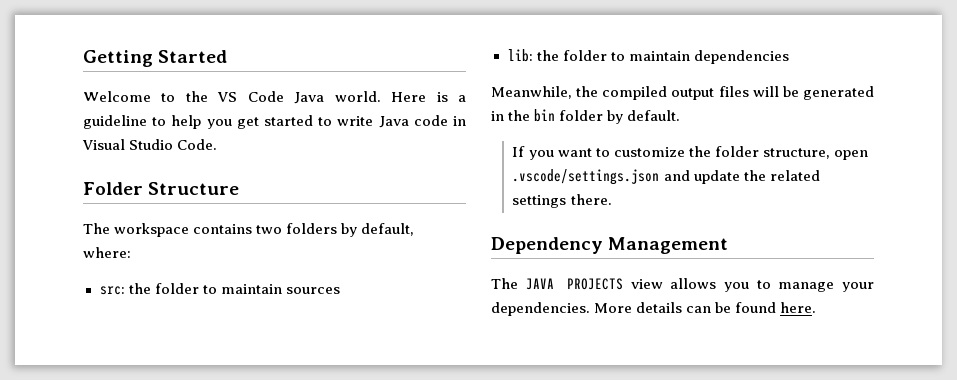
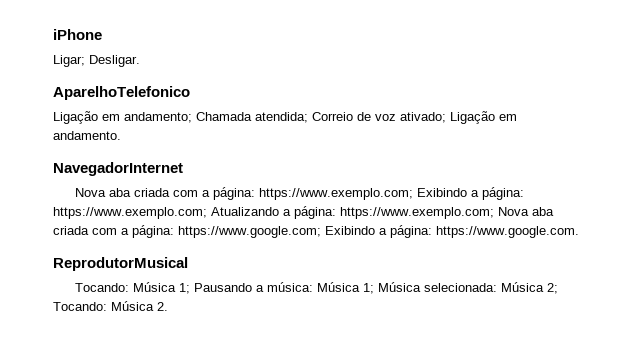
[83,50,228,67] [83,91,467,104] [83,115,466,129] [82,139,218,150] [83,182,240,195] [83,223,415,237] [83,247,131,258] [99,283,340,295] [507,49,789,64] [491,86,874,100] [491,109,681,124] [512,146,868,160] [512,169,820,185] [512,194,612,208] [491,237,729,254] [491,278,874,292] [491,302,817,316] Getting Started // Welcome to the VS Code Java world. Here is a guideline to help you get started to write Java code in Visual Studio Code. // Folder Structure // The workspace contains two folders by default, where: // src: the folder to maintain sources // lib: the folder to maintain dependencies // Meanwhile, the compiled output files will be generated in the bin folder by default. // If you want to customize the folder structure, open .vscode/settings.json and update the related settings there. // Dependency Management // The JAVA PROJECTS view allows you to manage your dependencies. More details can be found here. -> [53,29,102,40] [53,55,140,67] [53,86,190,100] [53,111,517,124] [53,131,121,140] [53,162,183,176] [74,187,524,200] [53,206,554,219] [53,225,579,238] [53,257,188,271] [74,282,558,294] [53,301,168,311] iPhone // Ligar; Desligar. // AparelhoTelefonico // Ligação em andamento; Chamada atendida; Correio de voz ativado; Ligação em andamento. // NavegadorInternet // Nova aba criada com a página: https://www.exemplo.com; Exibindo a página: https://www.exemplo.com; Atualizando a página: https://www.exemplo.com; Nova aba criada com a página: https://www.google.com; Exibindo a página: https://www.google.com. // ReprodutorMusical // Tocando: Música 1; Pausando a música: Música 1; Música selecionada: Música 2; Tocando: Música 2.

